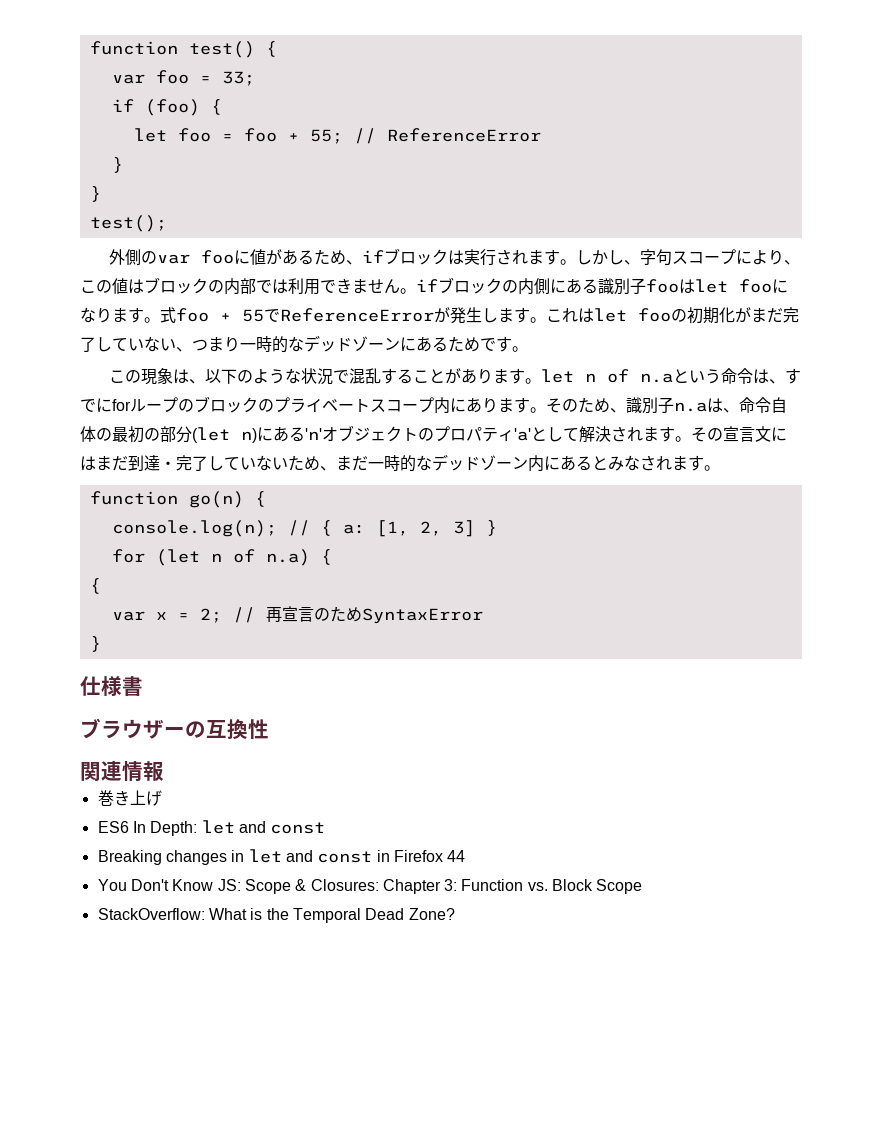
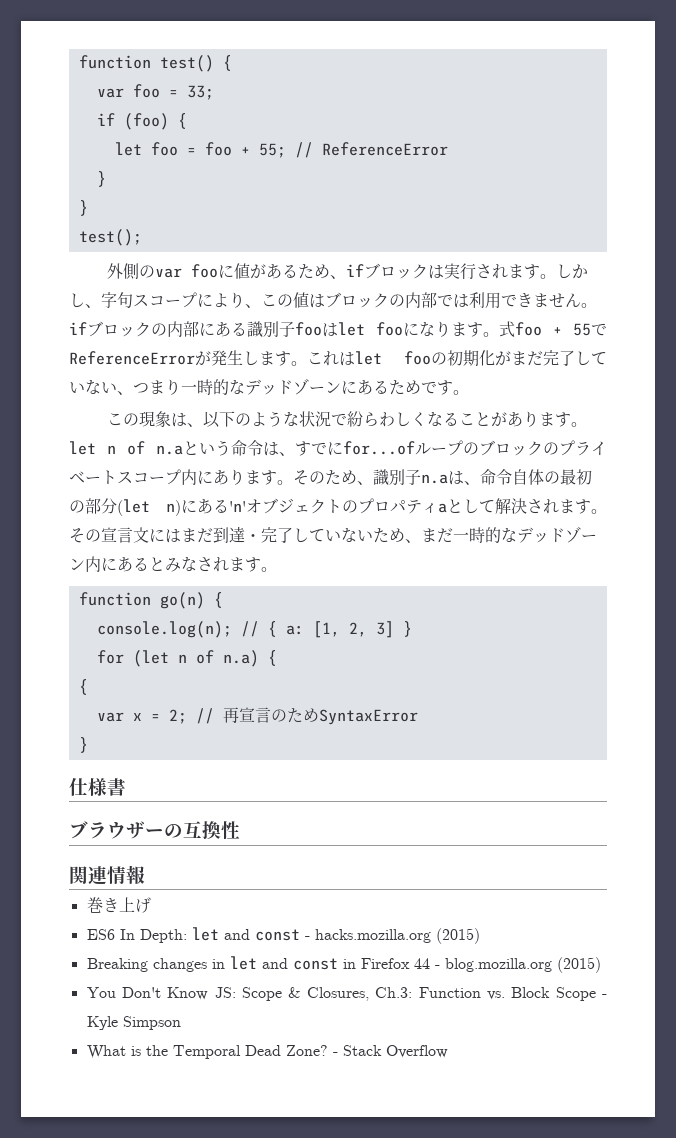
[534,278,550,294] 側 -> [183,321,199,337] 部
[348,368,397,384] 混乱す -> [347,411,444,427] 紛らわしくな
[112,399,131,411] for -> [343,441,415,455] for...of
[514,428,531,441] 'a' -> [438,503,447,513] a
(326, 828) none -> [304,928,480,944] - hacks.mozilla.org (2015)
(466, 856) none -> [434,957,601,973] - blog.mozilla.org (2015)
[310,879,458,894] Closures: Chapter 3: -> [306,987,413,1001] Closures, Ch.3:
[97,908,205,920] // StackOverflow: -> [602,994,608,998] [86,1016,181,1030] - Kyle Simpson //
(455, 914) none -> [332,1045,448,1058] - Stack Overflow

